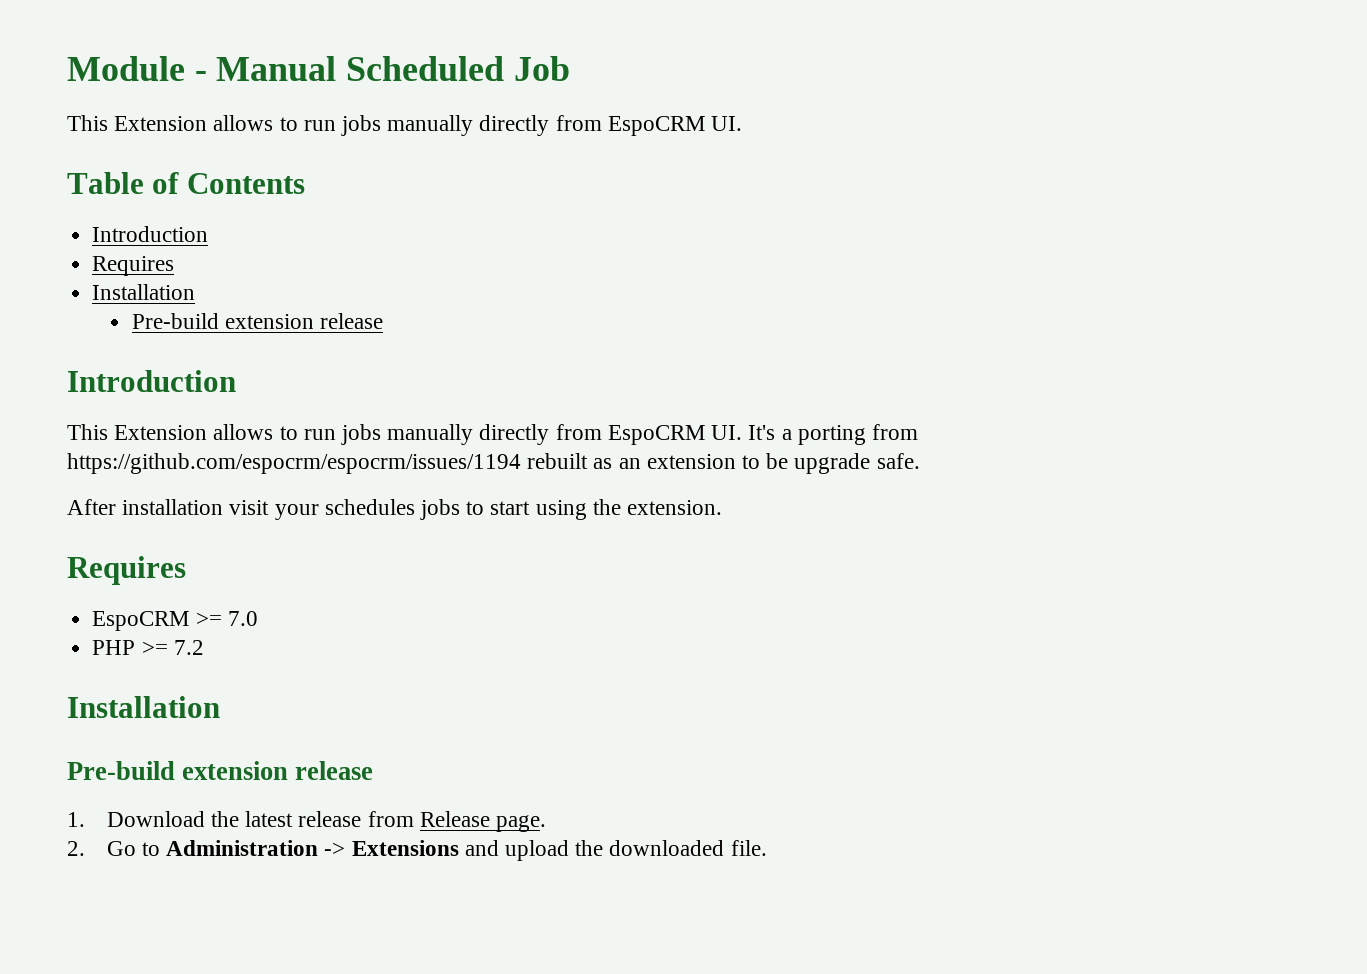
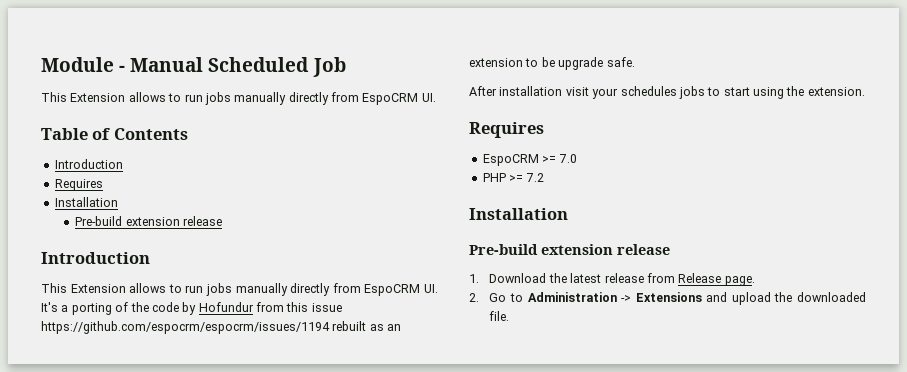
[871,424,918,440] from -> [115,302,342,315] of the code by Hofundur from this issue

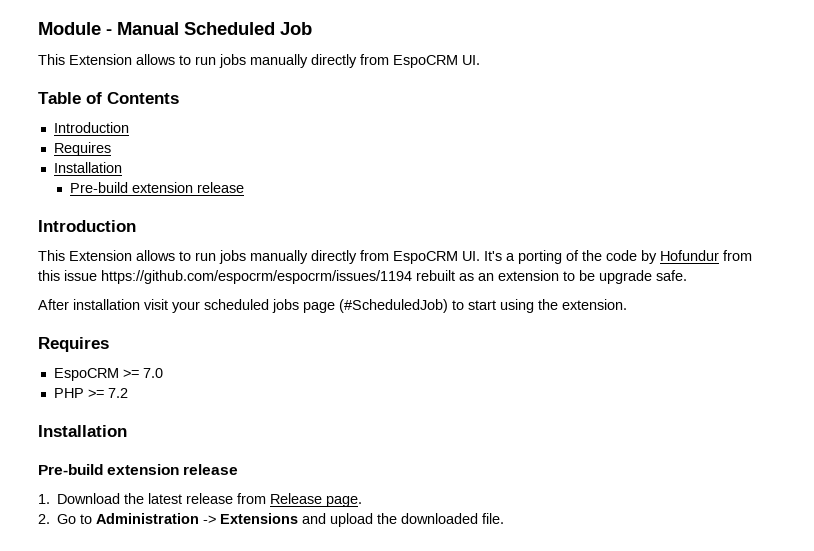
[620,86,705,99] schedules jobs -> [204,299,448,313] scheduled jobs page (#ScheduledJob)

